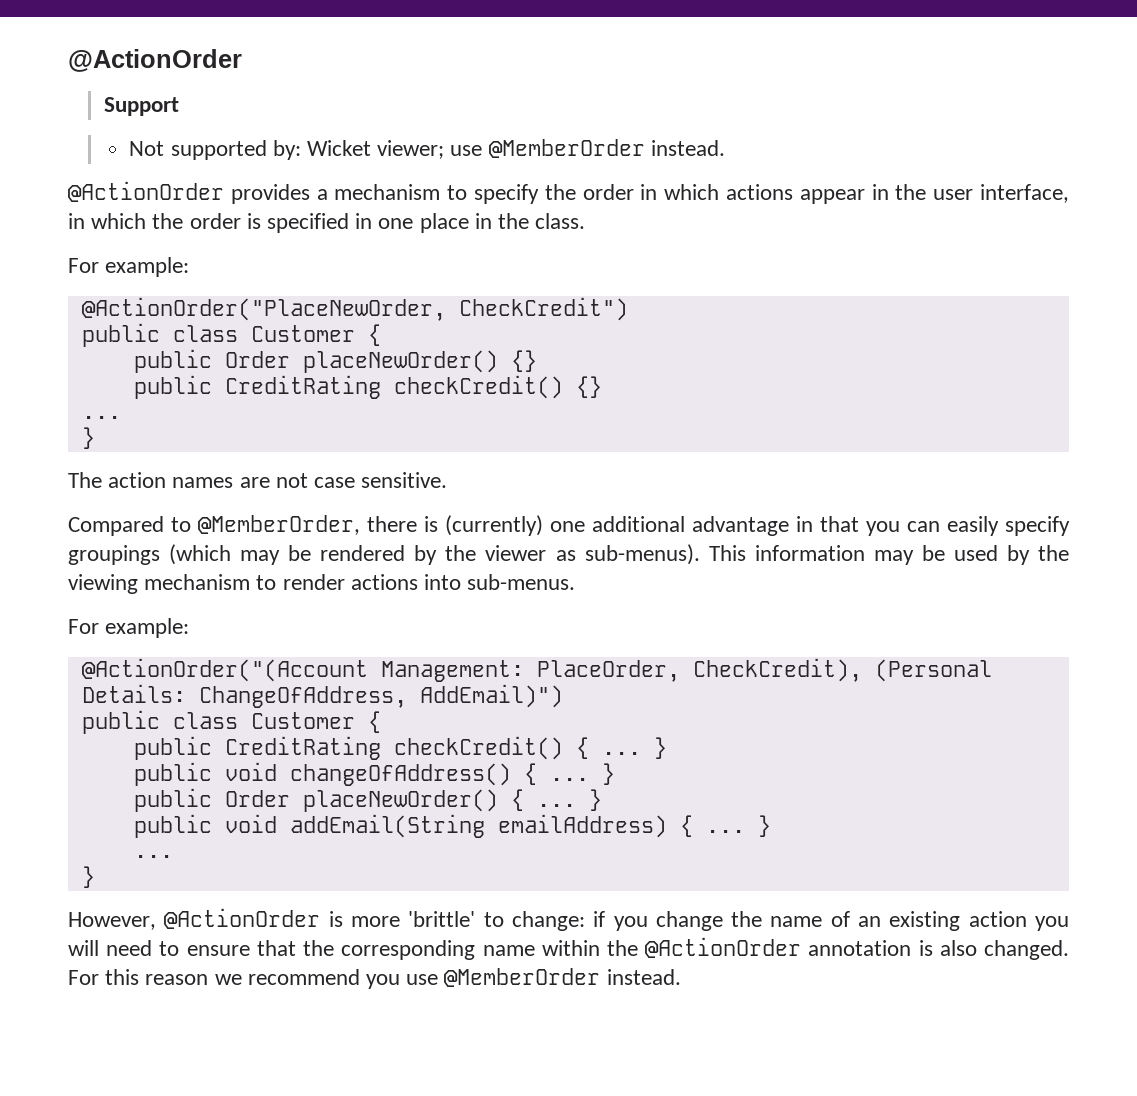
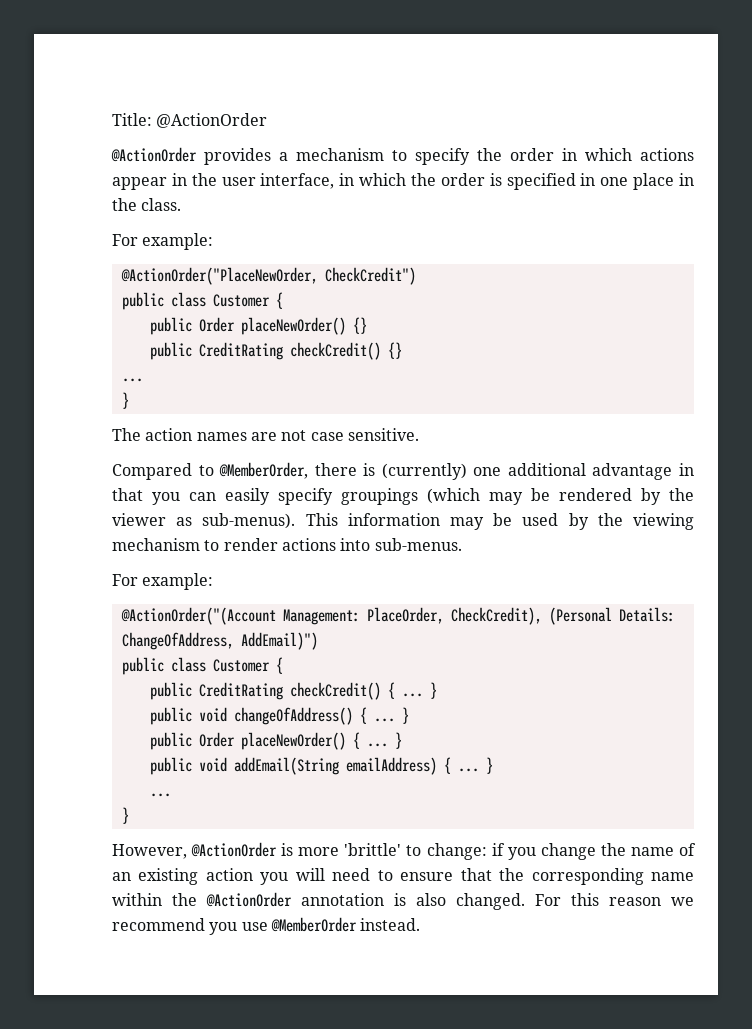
[68,49,242,72] [104,97,180,116] [129,139,725,160] @ActionOrder // Support // Not supported by: Wicket viewer; use @MemberOrder instead. -> [112,113,268,128] Title: @ActionOrder

